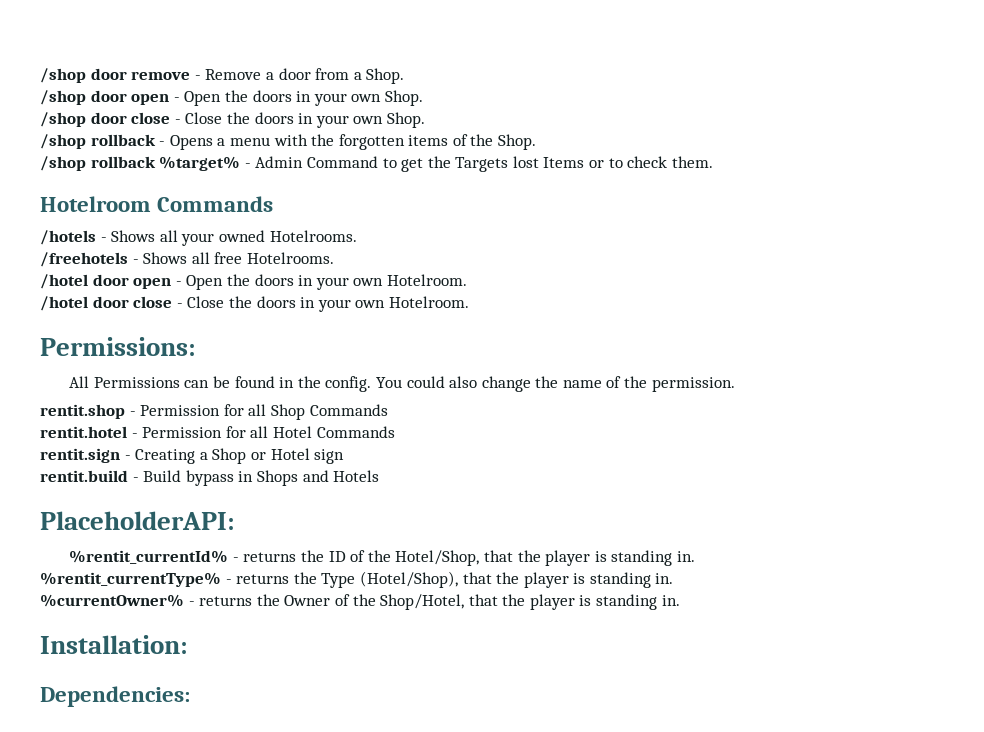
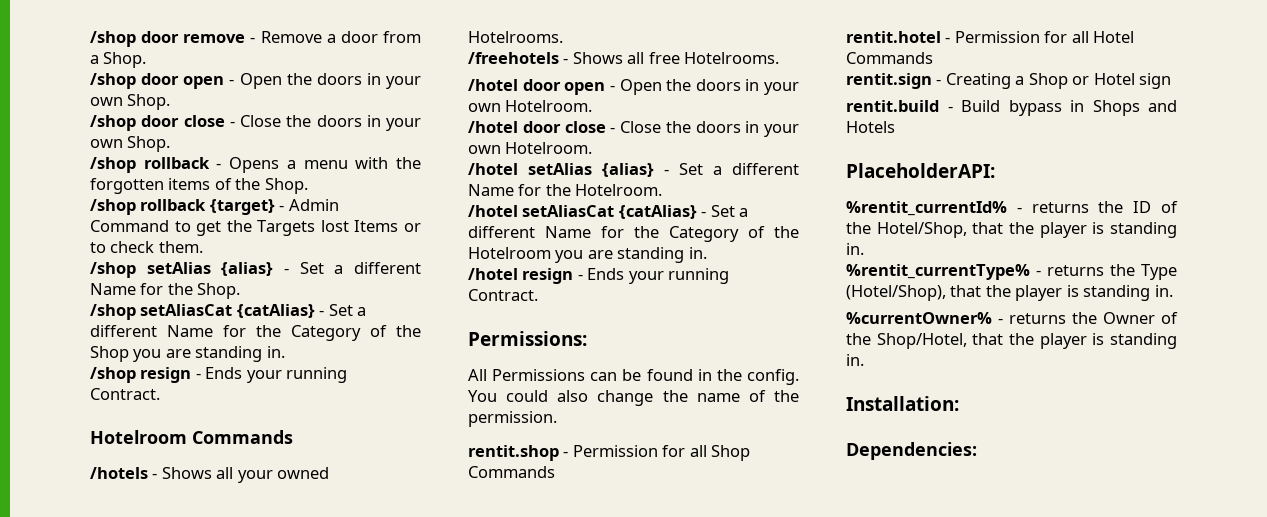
[159,156,241,171] %target% -> [209,199,275,215] {target}
(713, 162) none -> [90,262,421,278] [90,283,241,299] [90,304,367,320] [90,325,421,341] [90,346,285,362] [90,367,348,383] [90,388,160,400] // /shop setAlias {alias} - Set a different Name for the Shop. // /shop setAliasCat {catAlias} - Set a different Name for the Category of the Shop you are standing in. // /shop resign - Ends your running Contract.
(469, 302) none -> [468,163,799,177] [468,184,663,196] [468,205,749,219] [468,226,799,242] [468,247,707,263] [468,268,730,284] [468,289,538,301] // /hotel setAlias {alias} - Set a different Name for the Hotelroom. // /hotel setAliasCat {catAlias} - Set a different Name for the Category of the Hotelroom you are standing in. // /hotel resign - Ends your running Contract.

